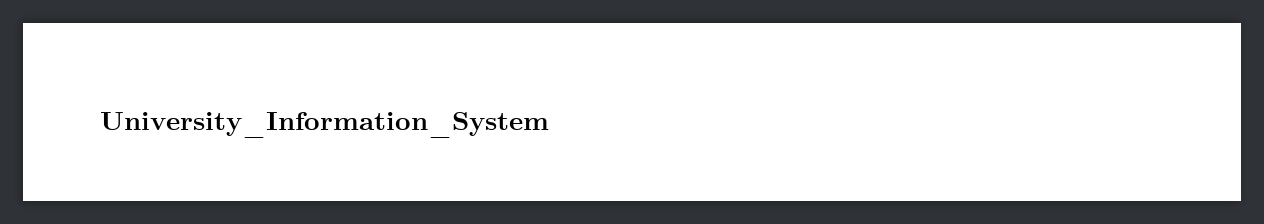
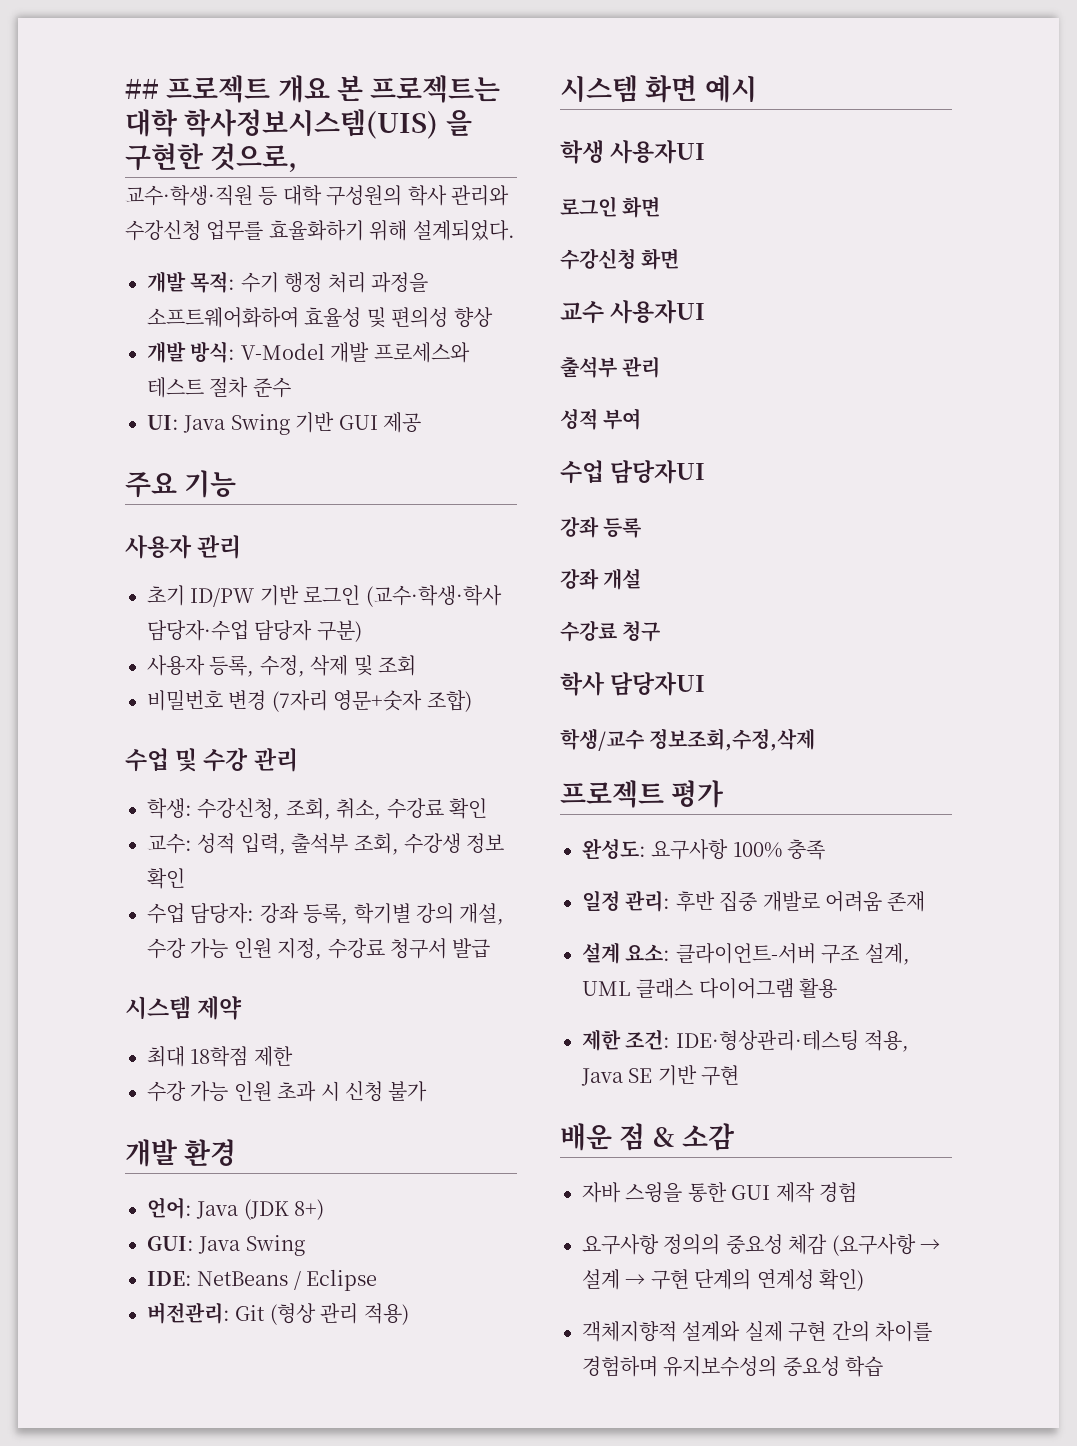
[100,112,549,138] University_Information_System -> [125,75,501,103] [125,109,472,139] [125,143,298,172] [125,185,509,206] [125,220,515,241] [147,271,428,293] [147,307,493,328] [147,341,470,363] [147,377,291,398] [147,412,421,435] [125,470,237,498] [125,535,242,559] [147,585,502,607] [147,620,362,642] [147,655,416,677] [147,690,472,712] [125,748,298,772] [147,798,487,820] [147,833,505,855] [147,868,185,889] [147,903,505,925] [147,938,491,960] [125,996,243,1020] [147,1046,293,1067] [147,1081,428,1102] [125,1139,237,1167] [147,1197,325,1220] [147,1235,305,1256] [147,1269,378,1291] [147,1302,409,1325] [560,75,757,103] [560,140,706,164] [560,196,661,218] [560,248,680,270] [560,300,706,324] [560,356,661,378] [560,408,642,430] [560,460,706,484] [560,516,642,538] [560,568,642,590] [560,620,661,642] [560,672,706,696] [560,728,816,751] [560,780,725,808] [582,838,826,860] [582,890,926,912] [582,942,910,965] [582,978,838,999] [582,1029,910,1052] [581,1065,740,1086] [560,1123,735,1151] [582,1182,857,1203] [582,1234,940,1256] [582,1269,864,1291] [582,1321,932,1342] [582,1356,884,1377] ## 프로젝트 개요 본 프로젝트는 대학 학사정보시스템(UIS) 을 구현한 것으로, // 교수·학생·직원 등 대학 구성원의 학사 관리와 수강신청 업무를 효율화하기 위해 설계되었다. // 개발 목적: 수기 행정 처리 과정을 소프트웨어화하여 효율성 및 편의성 향상 // 개발 방식: V-Model 개발 프로세스와 테스트 절차 준수 // UI: Java Swing 기반 GUI 제공 // 주요 기능 // 사용자 관리 // 초기 ID/PW 기반 로그인 (교수·학생·학사 담당자·수업 담당자 구분) // 사용자 등록, 수정, 삭제 및 조회 // 비밀번호 변경 (7자리 영문+숫자 조합) // 수업 및 수강 관리 // 학생: 수강신청, 조회, 취소, 수강료 확인 // 교수: 성적 입력, 출석부 조회, 수강생 정보 확인 // 수업 담당자: 강좌 등록, 학기별 강의 개설, 수강 가능 인원 지정, 수강료 청구서 발급 // 시스템 제약 // 최대 18학점 제한 // 수강 가능 인원 초과 시 신청 불가 // 개발 환경 // 언어: Java (JDK 8+) // GUI: Java Swing // IDE: NetBeans / Eclipse // 버전관리: Git (형상 관리 적용) // 시스템 화면 예시 // 학생 사용자UI // 로그인 화면 // 수강신청 화면 // 교수 사용자UI // 출석부 관리 // 성적 부여 // 수업 담당자UI // 강좌 등록 // 강좌 개설 // 수강료 청구 // 학사 담당자UI // 학생/교수 정보조회,수정,삭제 // 프로젝트 평가 // 완성도: 요구사항 100% 충족 // 일정 관리: 후반 집중 개발로 어려움 존재 // 설계 요소: 클라이언트-서버 구조 설계, UML 클래스 다이어그램 활용 // 제한 조건: IDE·형상관리·테스팅 적용, Java SE 기반 구현 // 배운 점 & 소감 // 자바 스윙을 통한 GUI 제작 경험 // 요구사항 정의의 중요성 체감 (요구사항 → 설계 → 구현 단계의 연계성 확인) // 객체지향적 설계와 실제 구현 간의 차이를 경험하며 유지보수성의 중요성 학습

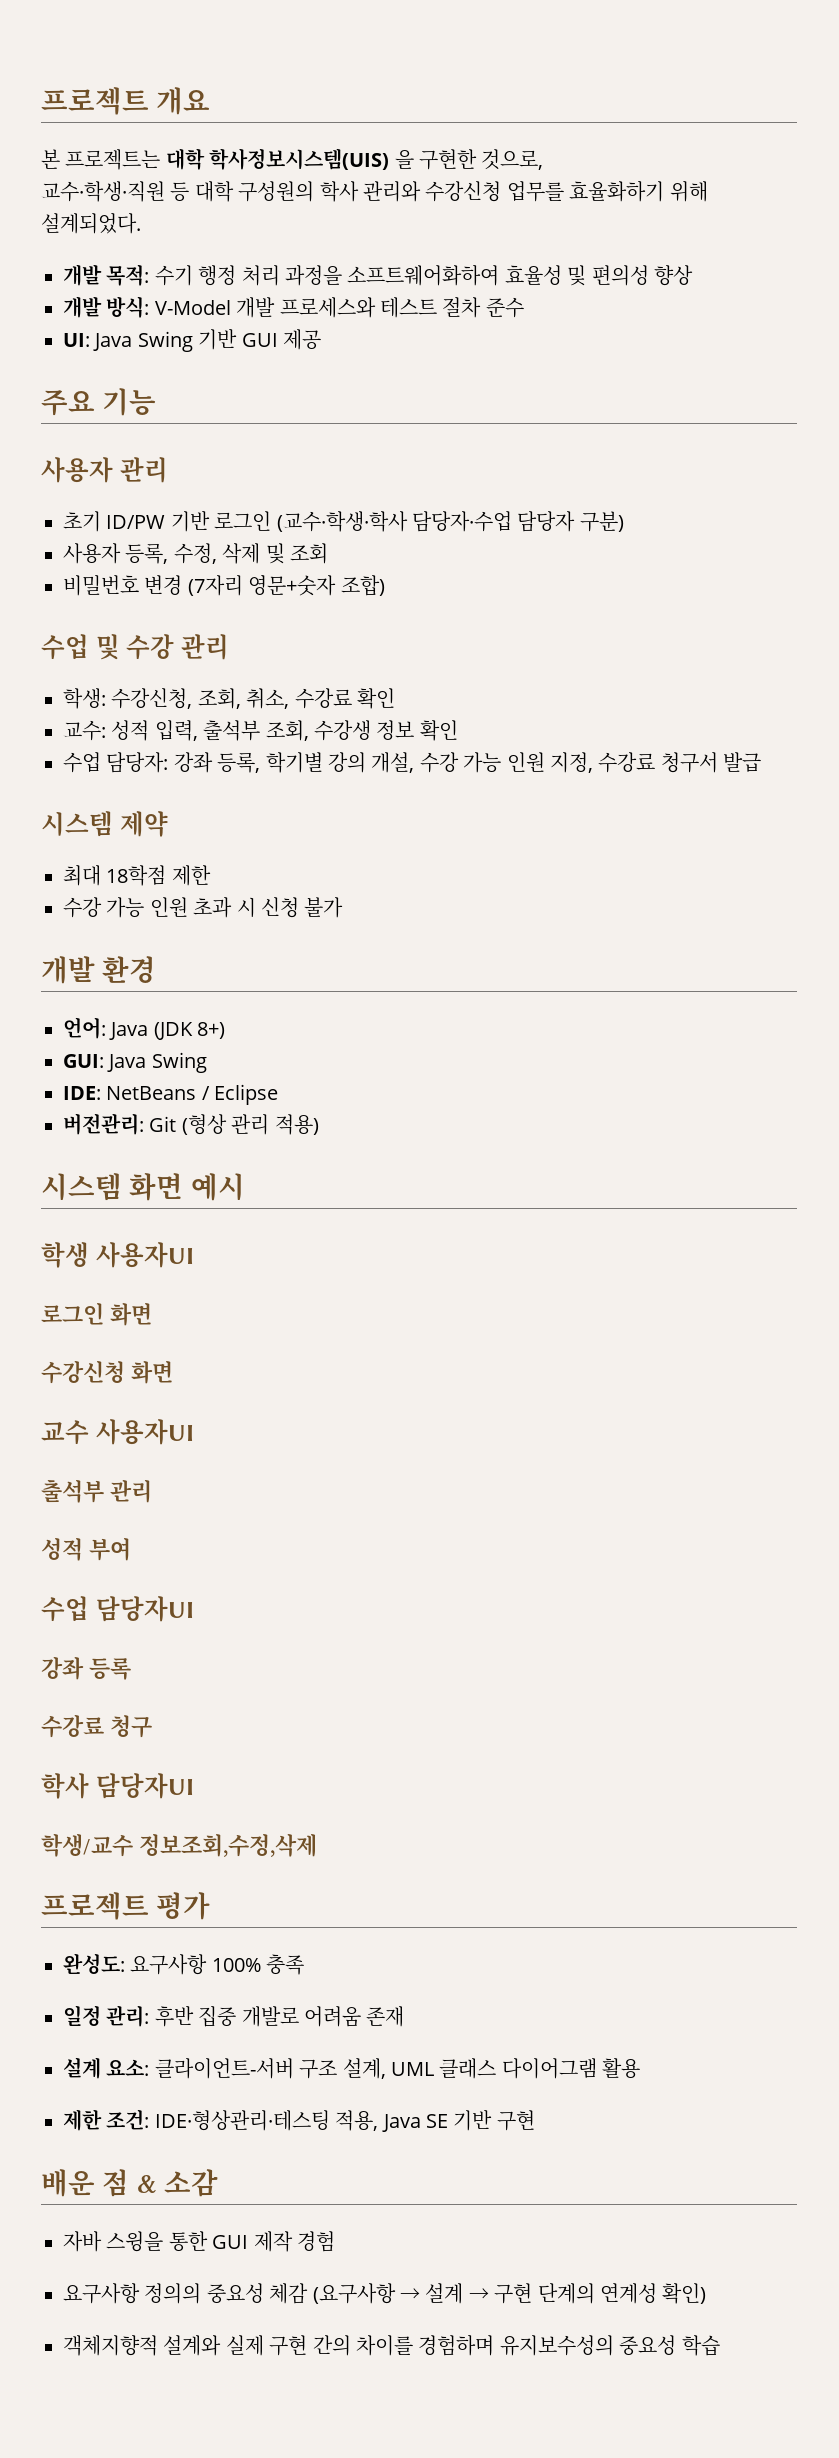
[125,78,159,99] ## -> (41, 101) none
(330, 89) none -> (211, 101) //
[560,568,642,590] // 강좌 개설 -> (131, 1669) none

